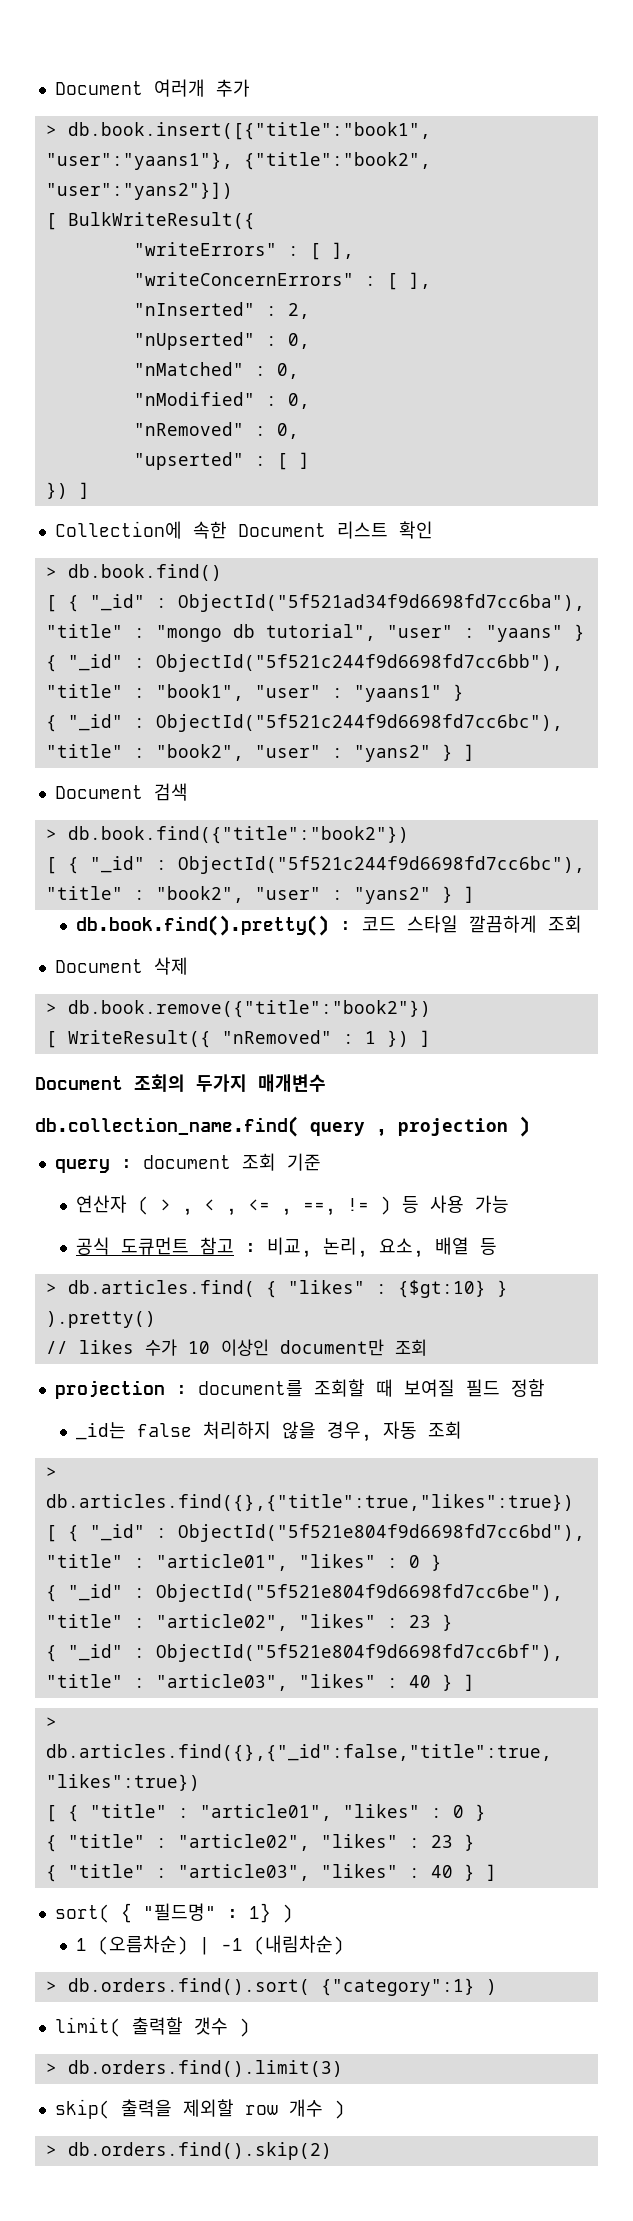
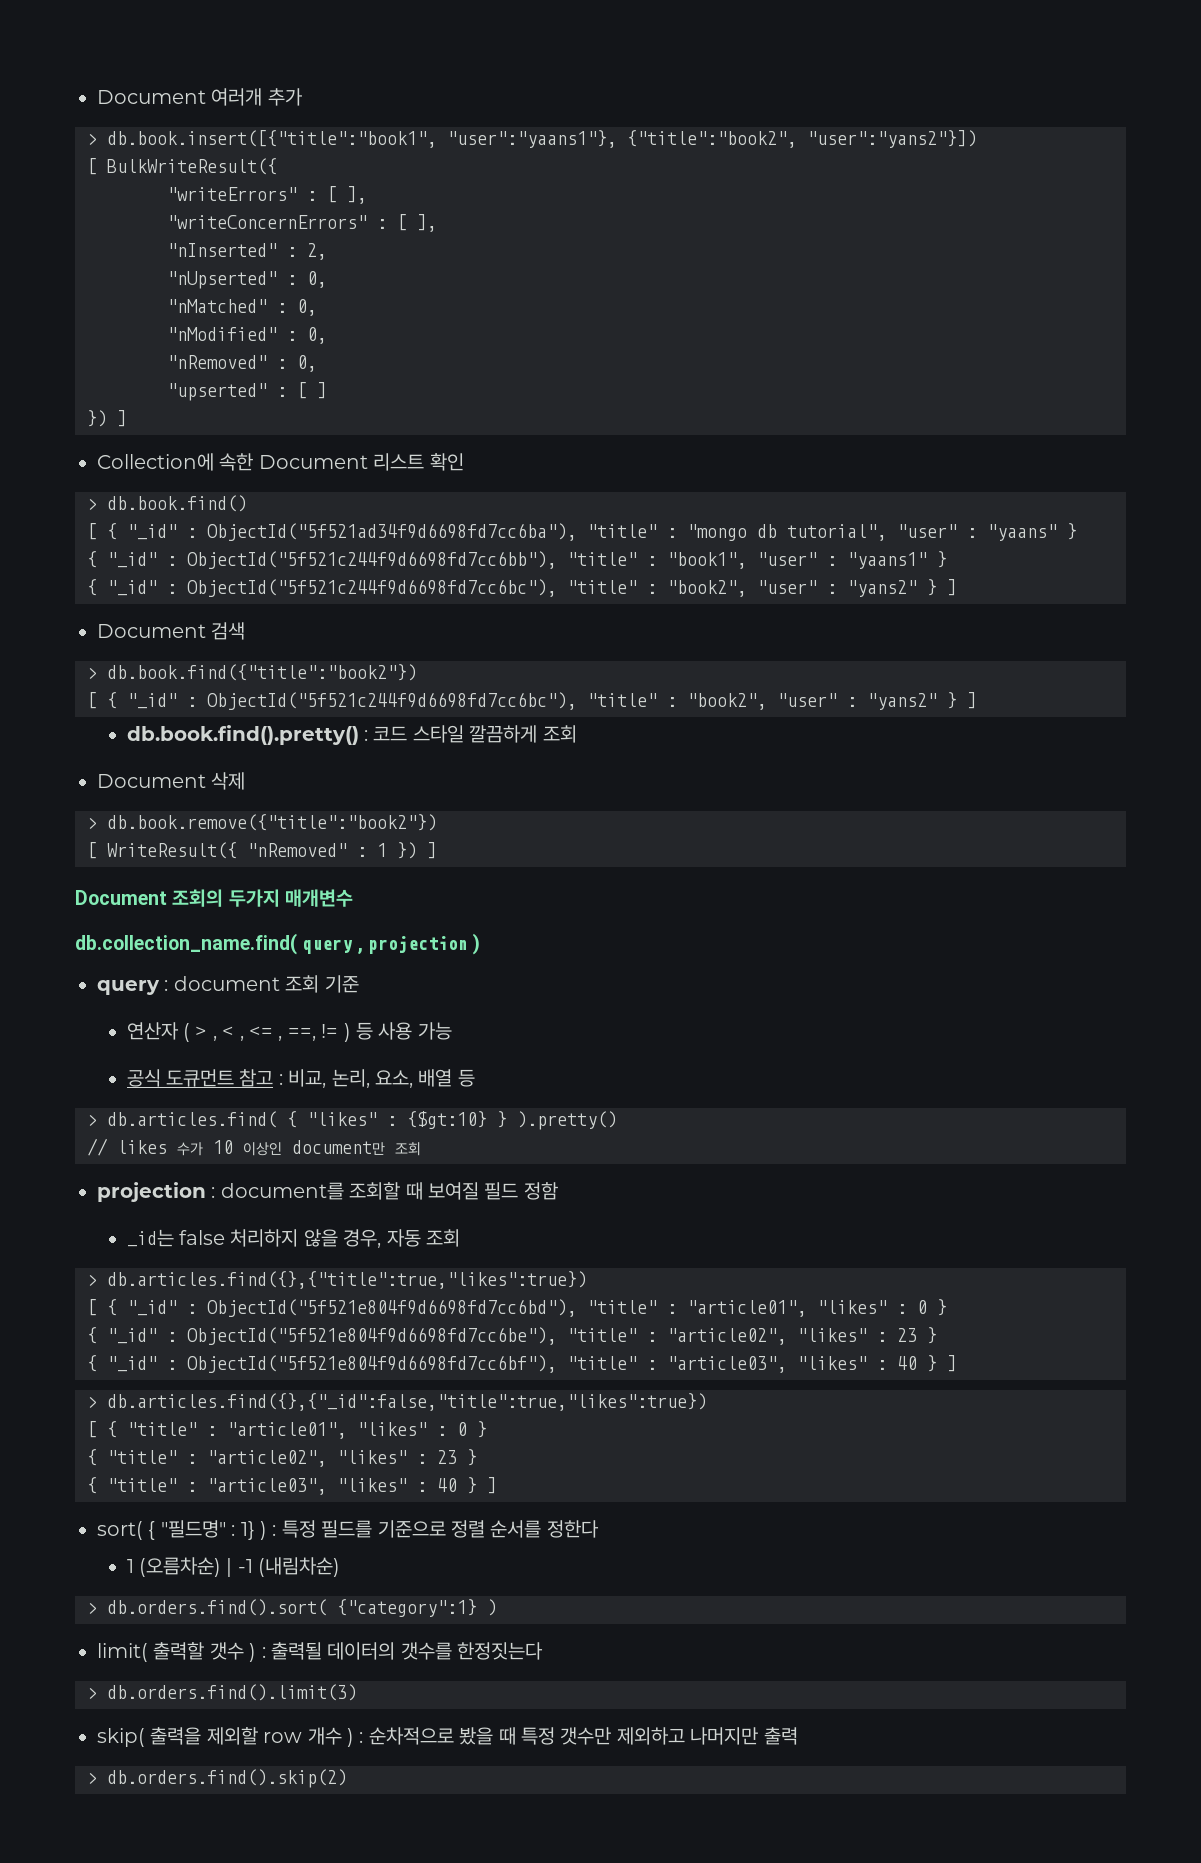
(293, 1913) none -> [272,1520,599,1538] : 특정 필드를 기준으로 정렬 순서를 정한다
(250, 2027) none -> [261,1642,544,1660] : 출력될 데이터의 갯수를 한정짓는다
(345, 2109) none -> [359,1727,798,1745] : 순차적으로 봤을 때 특정 갯수만 제외하고 나머지만 출력

